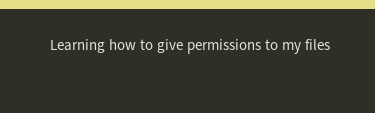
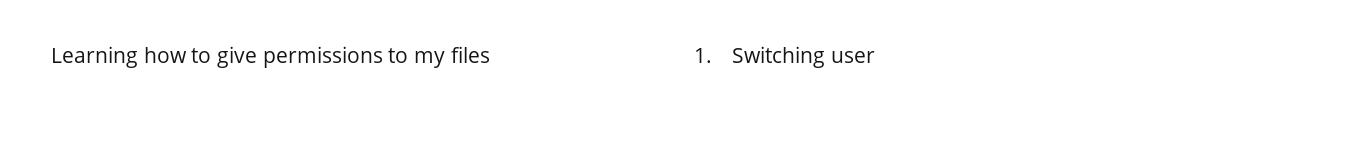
(331, 44) none -> [694,46,875,68] // 1. Switching user

